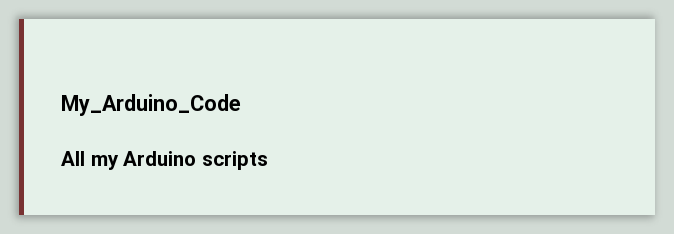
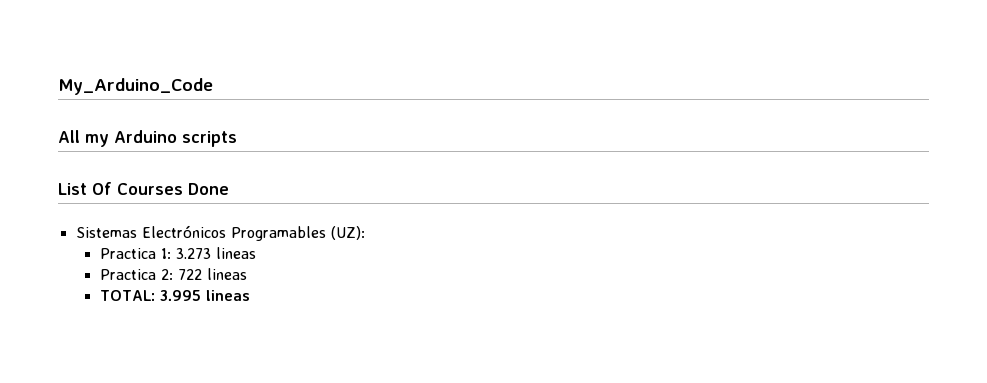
(268, 160) none -> [58,182,229,195] [75,225,365,241] [99,247,256,259] [99,268,247,280] [99,290,250,301] // List Of Courses Done // Sistemas Electrónicos Programables (UZ): // Practica 1: 3.273 lineas // Practica 2: 722 lineas // TOTAL: 3.995 lineas

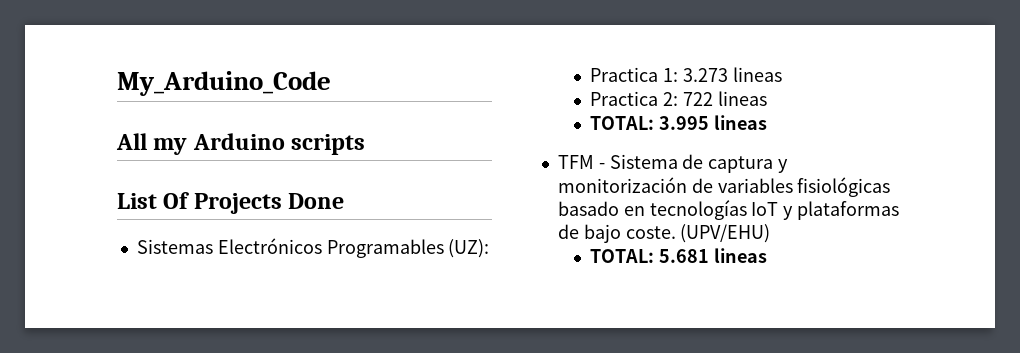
[117,183,183,195] Courses -> [193,193,282,214] Projects
(250, 295) none -> [557,154,789,173] [557,177,891,197] [557,200,900,220] [557,224,771,243] [590,248,768,263] // TFM - Sistema de captura y monitorización de variables fisiológicas basado en tecnologías IoT y plataformas de bajo coste. (UPV/EHU) // TOTAL: 5.681 lineas

